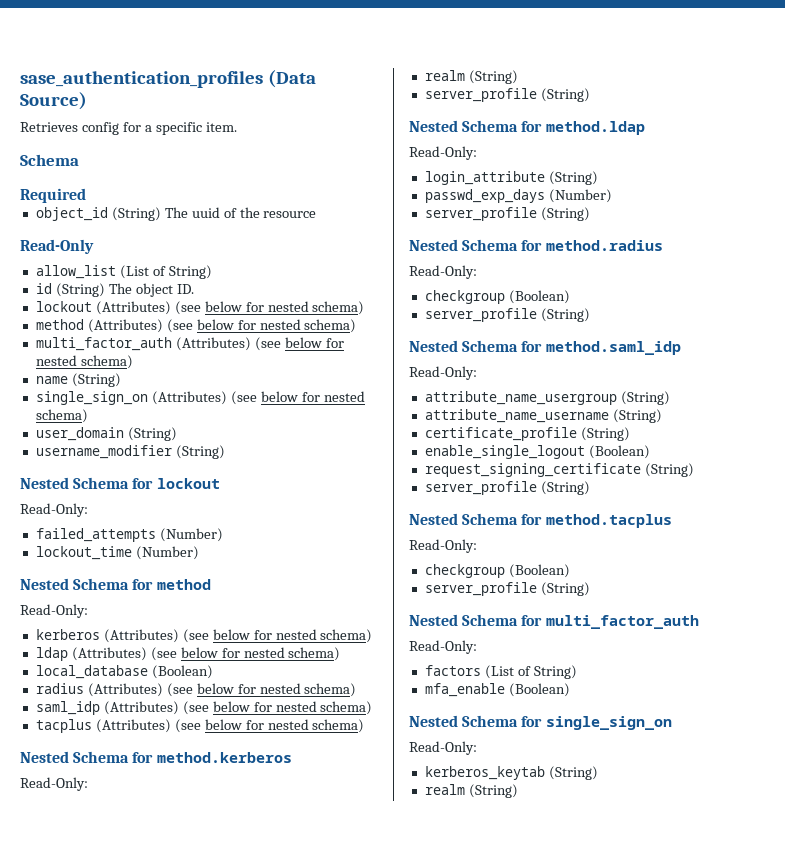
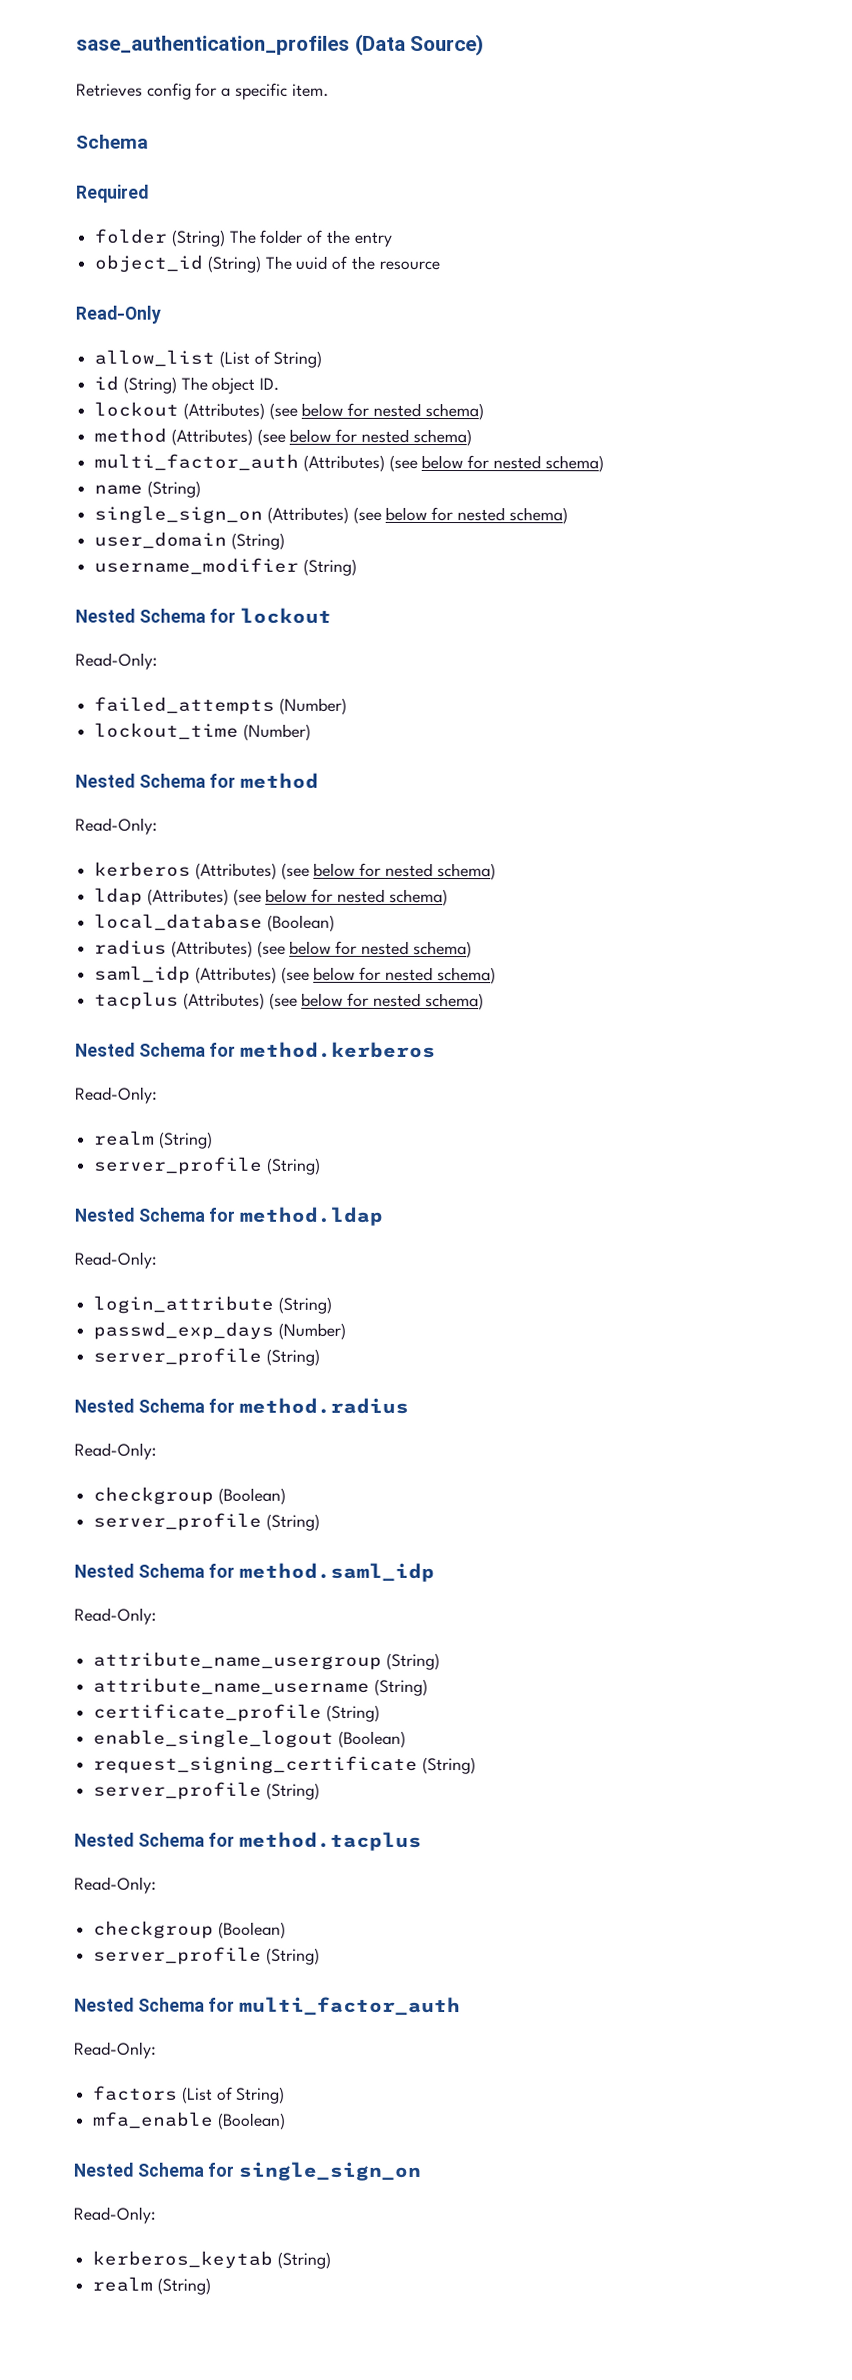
(86, 195) none -> [94,228,393,247] // folder (String) The folder of the entry

